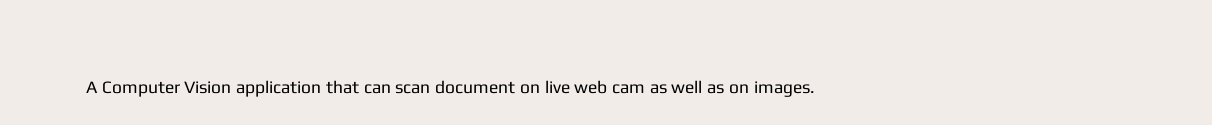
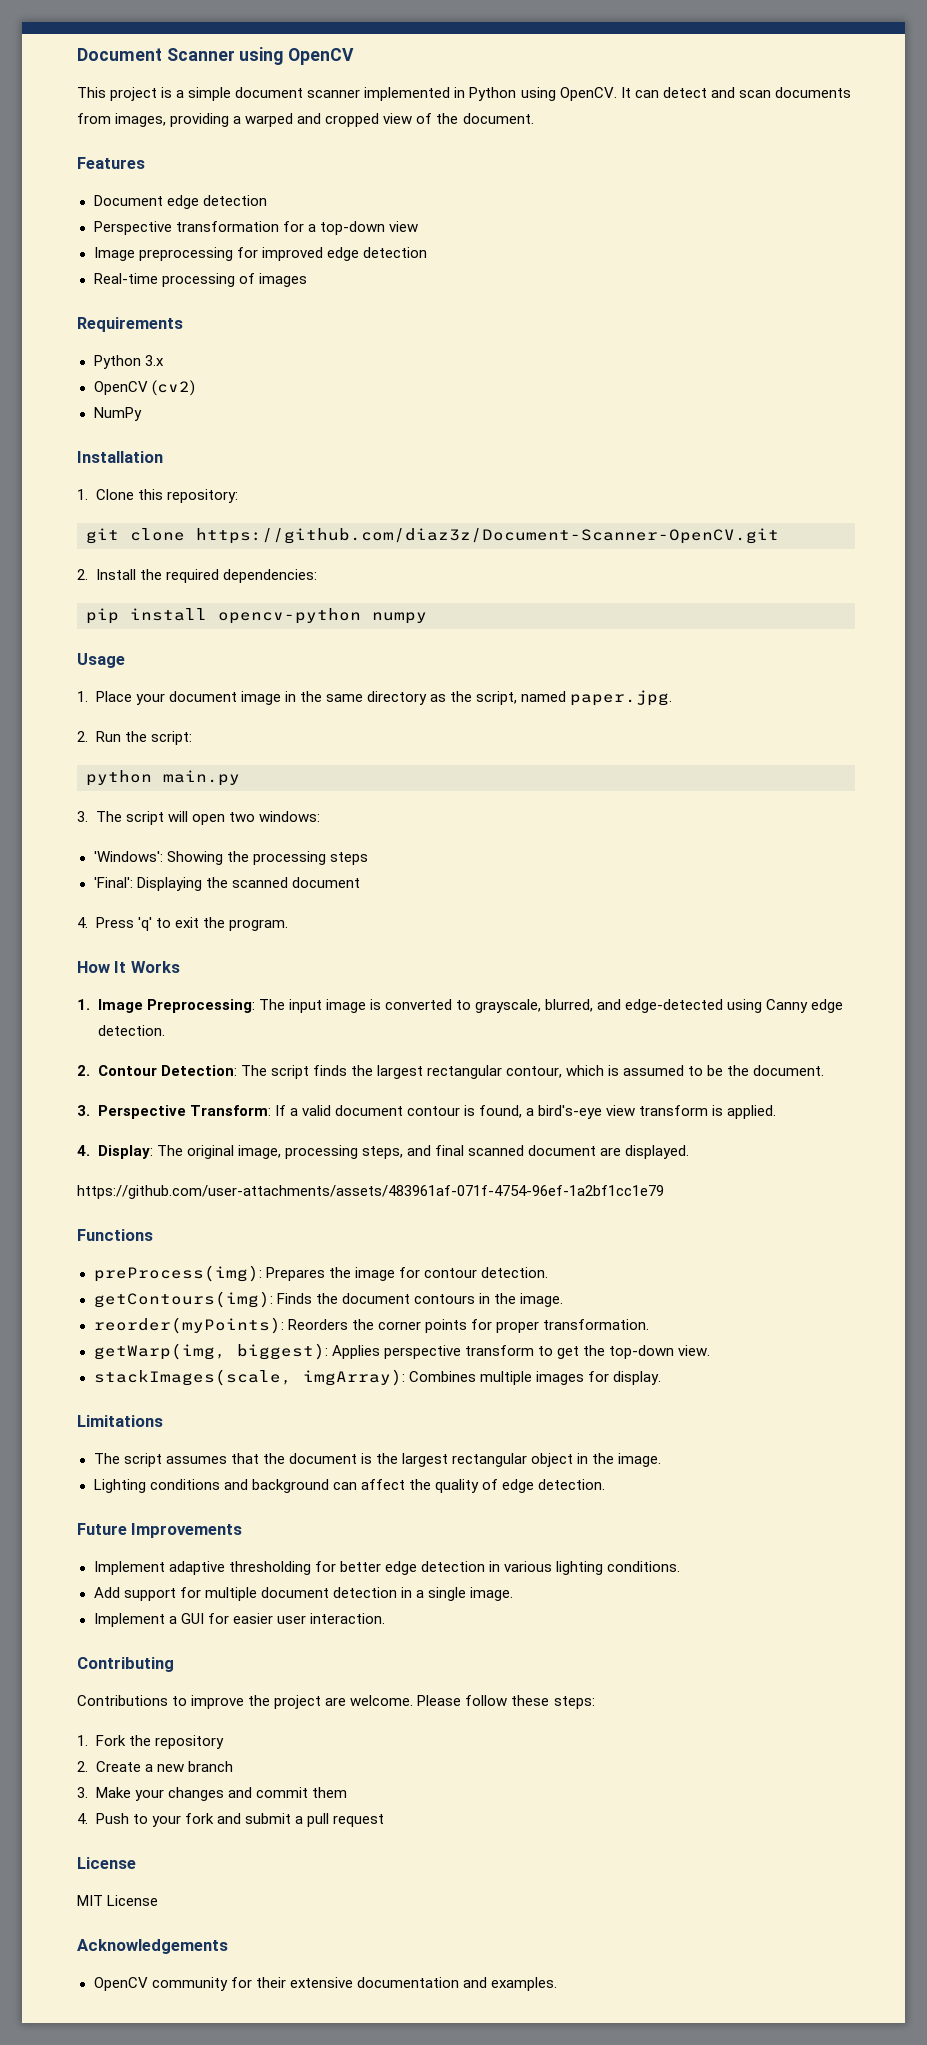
[86,80,814,97] A Computer Vision application that can scan document on live web cam as well as on images. -> [77,47,355,65] [77,87,851,101] [77,113,534,127] [77,157,145,169] [93,195,267,209] [93,221,418,235] [93,247,427,261] [93,273,307,287] [77,317,183,332] [93,355,164,369] [93,380,195,396] [93,407,142,421] [77,451,163,463] [77,489,238,503] [86,528,779,544] [77,569,317,583] [86,608,427,624] [77,653,125,668] [77,690,673,706] [77,731,192,745] [86,770,240,786] [77,811,320,825] [93,851,368,865] [93,877,360,891] [77,917,288,931] [77,961,180,973] [77,999,844,1013] [97,1025,165,1036] [77,1065,825,1079] [77,1105,777,1119] [77,1145,690,1159] [77,1185,664,1199] [77,1229,153,1241] [93,1265,548,1282] [93,1291,563,1308] [93,1317,649,1334] [93,1343,710,1360] [93,1369,661,1386] [77,1415,163,1427] [93,1453,662,1467] [93,1479,606,1493] [77,1523,243,1538] [93,1561,680,1575] [93,1587,513,1601] [93,1613,385,1627] [77,1657,174,1672] [77,1695,595,1709] [77,1735,224,1749] [77,1761,233,1772] [77,1787,347,1801] [77,1813,384,1827] [77,1857,136,1869] [77,1895,159,1906] [77,1939,228,1954] [93,1977,557,1991] Document Scanner using OpenCV // This project is a simple document scanner implemented in Python using OpenCV. It can detect and scan documents from images, providing a warped and cropped view of the document. // Features // Document edge detection // Perspective transformation for a top-down view // Image preprocessing for improved edge detection // Real-time processing of images // Requirements // Python 3.x // OpenCV (cv2) // NumPy // Installation // 1. Clone this repository: // git clone https://github.com/diaz3z/Document-Scanner-OpenCV.git // 2. Install the required dependencies: // pip install opencv-python numpy // Usage // 1. Place your document image in the same directory as the script, named paper.jpg. // 2. Run the script: // python main.py // 3. The script will open two windows: // 'Windows': Showing the processing steps // 'Final': Displaying the scanned document // 4. Press 'q' to exit the program. // How It Works // 1. Image Preprocessing: The input image is converted to grayscale, blurred, and edge-detected using Canny edge detection. // 2. Contour Detection: The script finds the largest rectangular contour, which is assumed to be the document. // 3. Perspective Transform: If a valid document contour is found, a bird's-eye view transform is applied. // 4. Display: The original image, processing steps, and final scanned document are displayed. // https://github.com/user-attachments/assets/483961af-071f-4754-96ef-1a2bf1cc1e79 // Functions // preProcess(img): Prepares the image for contour detection. // getContours(img): Finds the document contours in the image. // reorder(myPoints): Reorders the corner points for proper transformation. // getWarp(img, biggest): Applies perspective transform to get the top-down view. // stackImages(scale, imgArray): Combines multiple images for display. // Limitations // The script assumes that the document is the largest rectangular object in the image. // Lighting conditions and background can affect the quality of edge detection. // Future Improvements // Implement adaptive thresholding for better edge detection in various lighting conditions. // Add support for multiple document detection in a single image. // Implement a GUI for easier user interaction. // Contributing // Contributions to improve the project are welcome. Please follow these steps: // 1. Fork the repository // 2. Create a new branch // 3. Make your changes and commit them // 4. Push to your fork and submit a pull request // License // MIT License // Acknowledgements // OpenCV community for their extensive documentation and examples.

